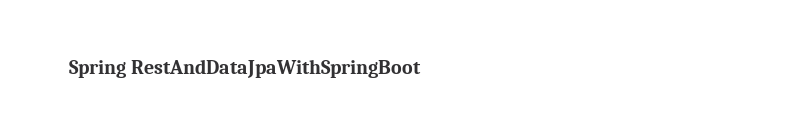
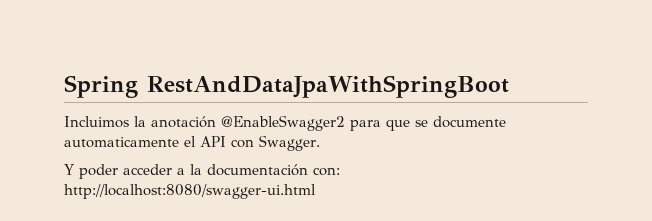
(422, 68) none -> [64,115,506,131] [64,135,320,151] [64,164,340,179] [64,184,316,199] // Incluimos la anotación @EnableSwagger2 para que se documente automaticamente el API con Swagger. // Y poder acceder a la documentación con: http://localhost:8080/swagger-ui.html

